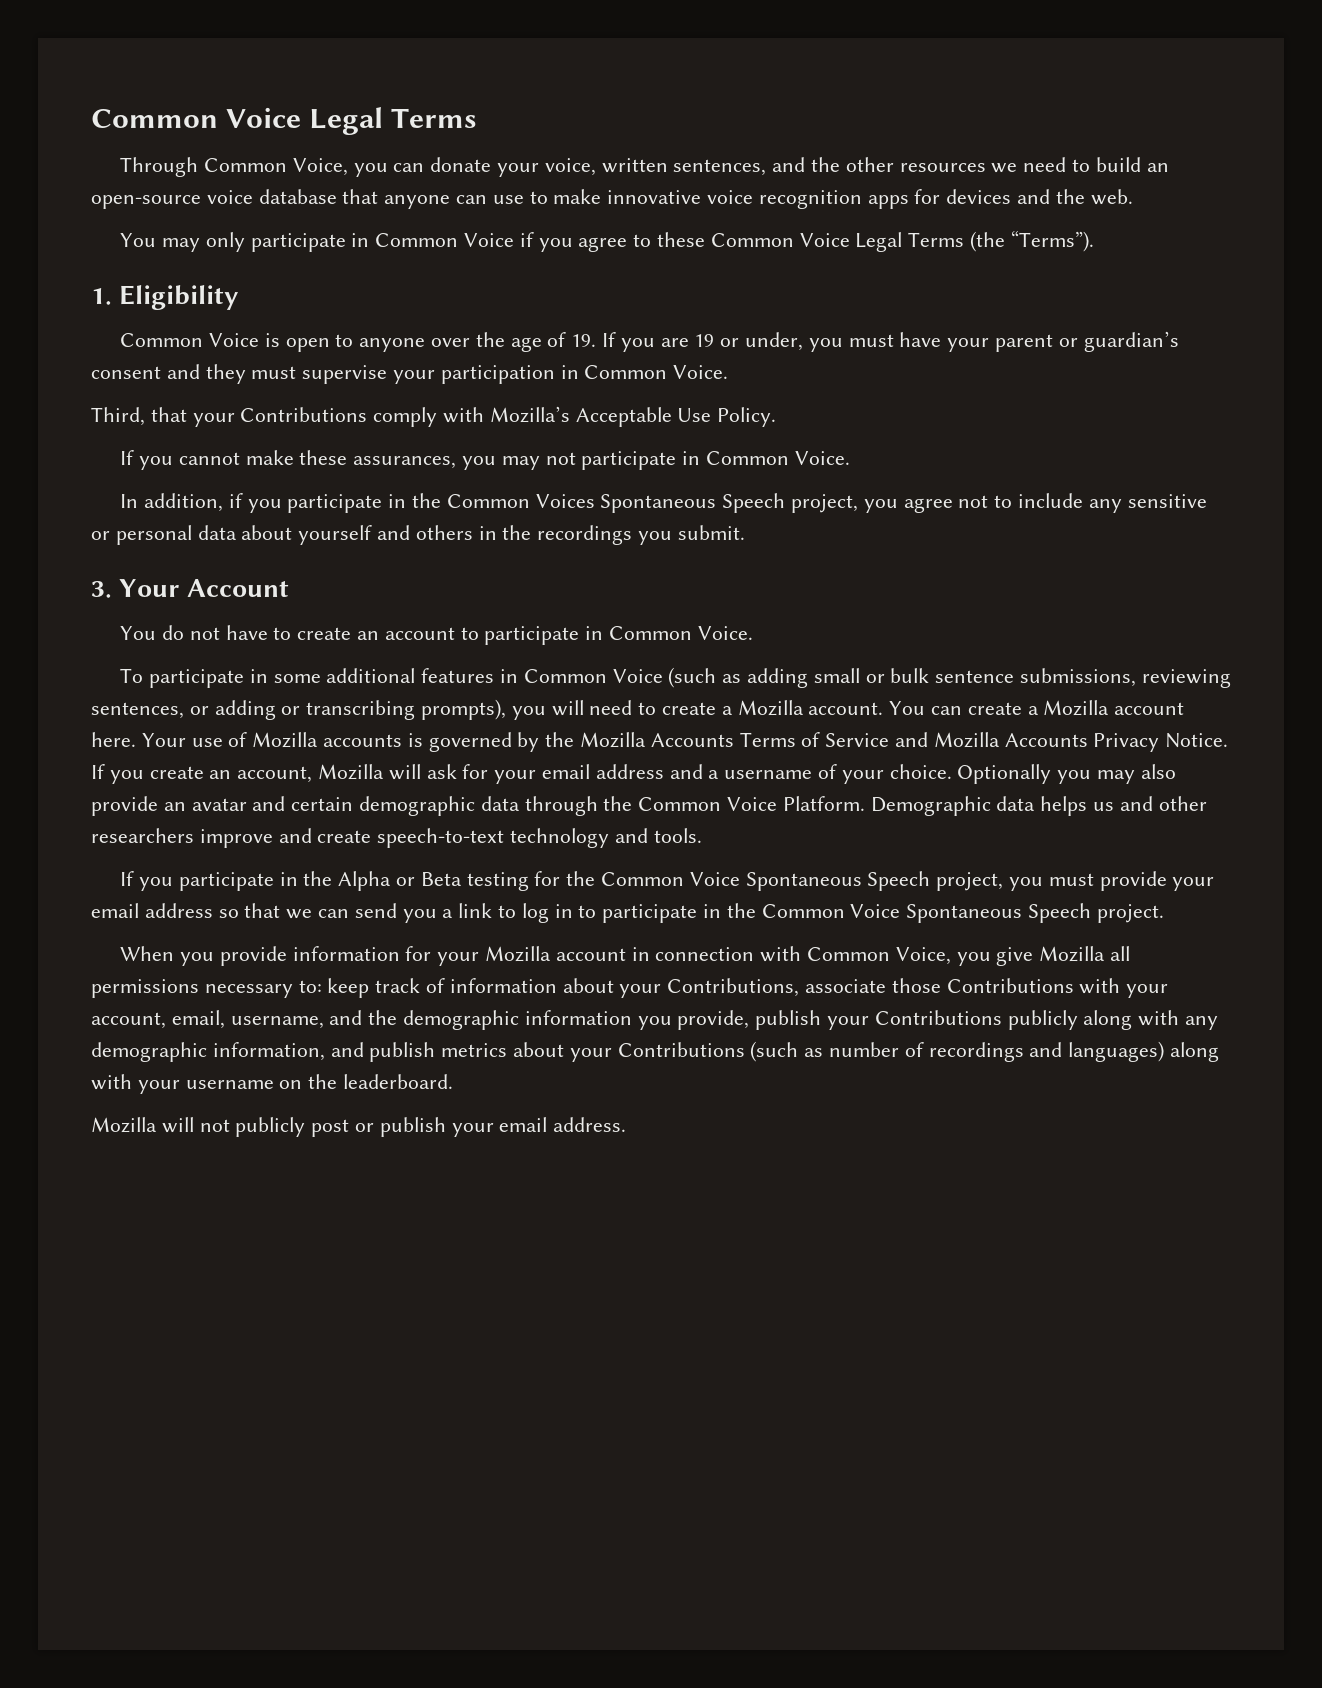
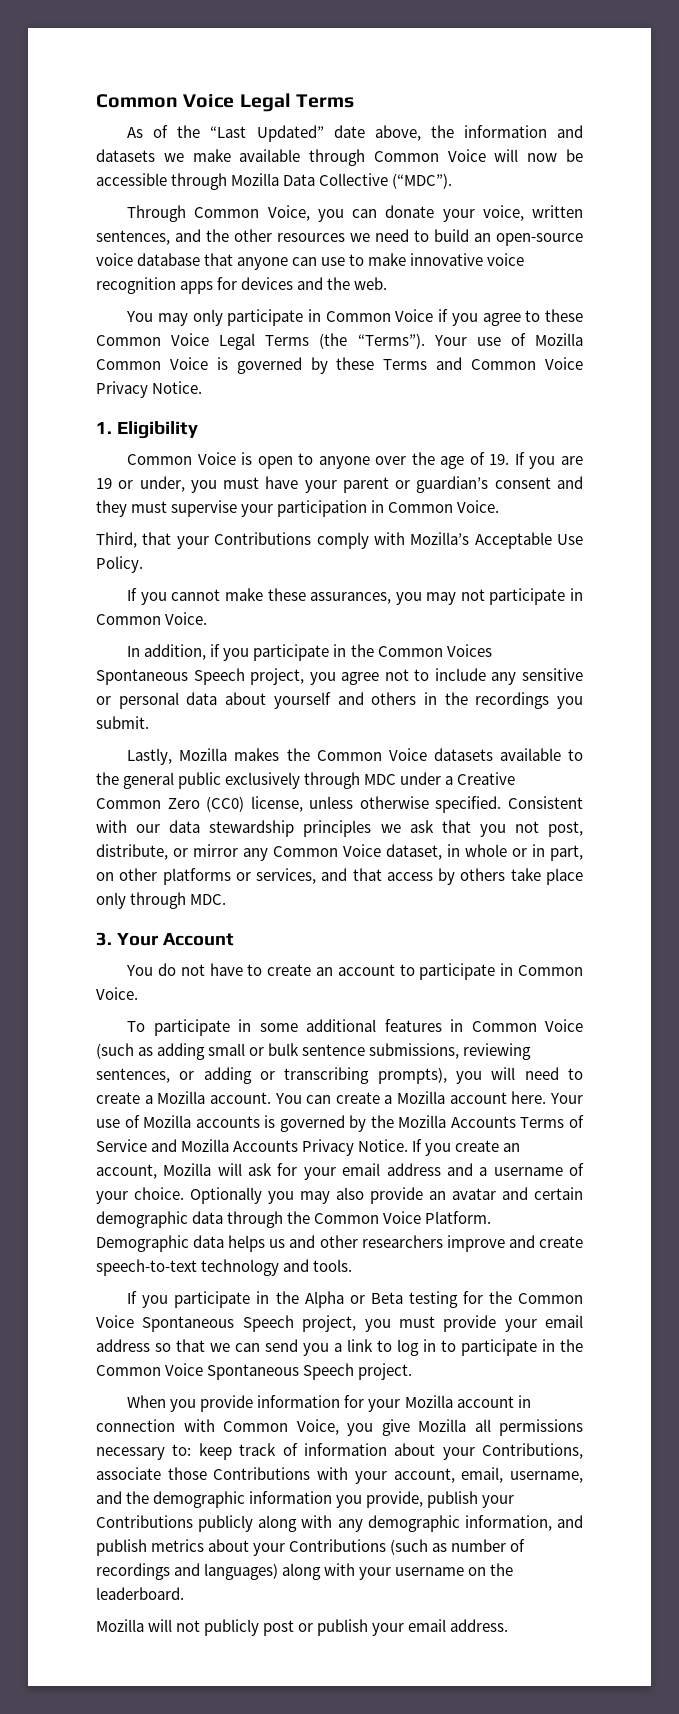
[91,107,478,135] Common Voice Legal Terms -> [96,93,354,112] [127,125,583,142] [96,149,583,166] [96,173,453,190] Common Voice Legal Terms // As of the “Last Updated” date above, the information and datasets we make available through Common Voice will now be accessible through Mozilla Data Collective (“MDC”).
(1094, 241) none -> [433,333,583,346] [96,357,584,374] [96,381,203,398] Your use of Mozilla Common Voice is governed by these Terms and Common Voice Privacy Notice.
(745, 532) none -> [127,748,584,765] [96,772,516,789] [96,796,583,813] [96,820,584,837] [96,844,583,861] [96,868,583,885] [96,892,227,909] // Lastly, Mozilla makes the Common Voice datasets available to the general public exclusively through MDC under a Creative Common Zero (CC0) license, unless otherwise specified. Consistent with our data stewardship principles we ask that you not post, distribute, or mirror any Common Voice dataset, in whole or in part, on other platforms or services, and that access by others take place only through MDC.

